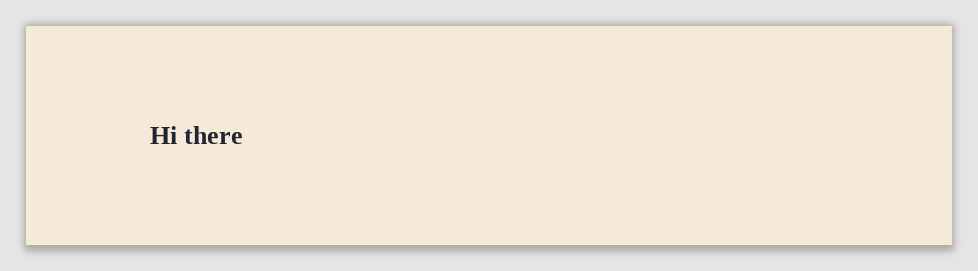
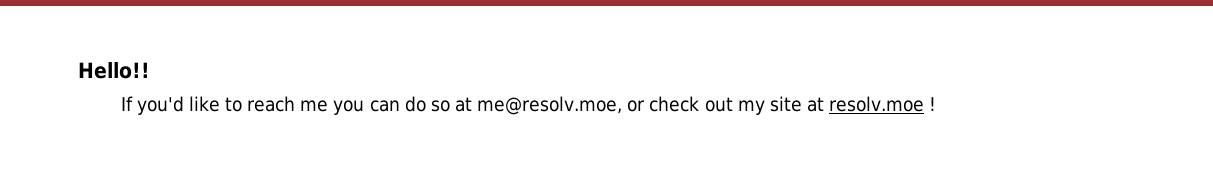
[150,126,244,144] Hi there -> [78,62,150,79] [120,96,937,115] Hello!! // If you'd like to reach me you can do so at me@resolv.moe, or check out my site at resolv.moe !

